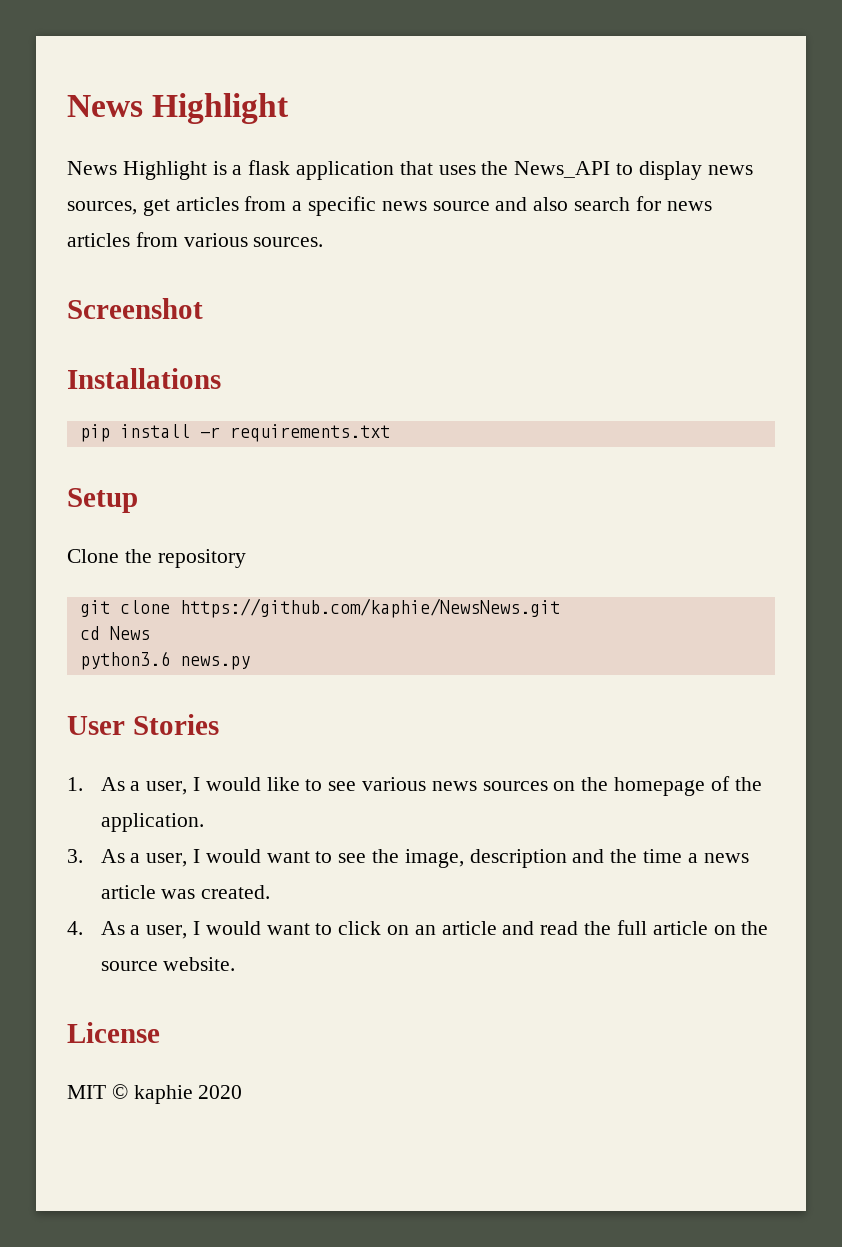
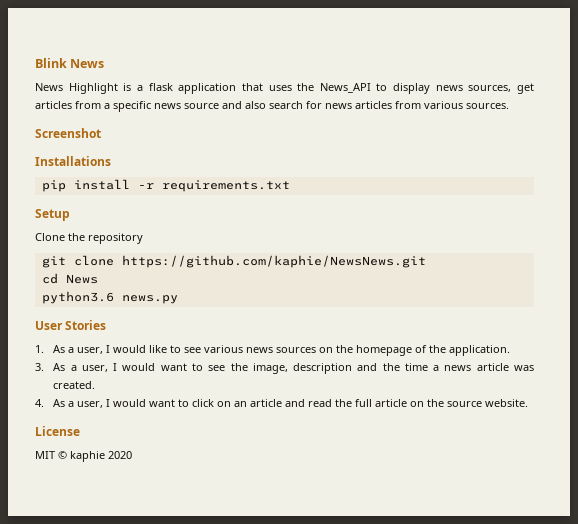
[67,93,290,124] News Highlight -> [35,58,105,68] Blink News

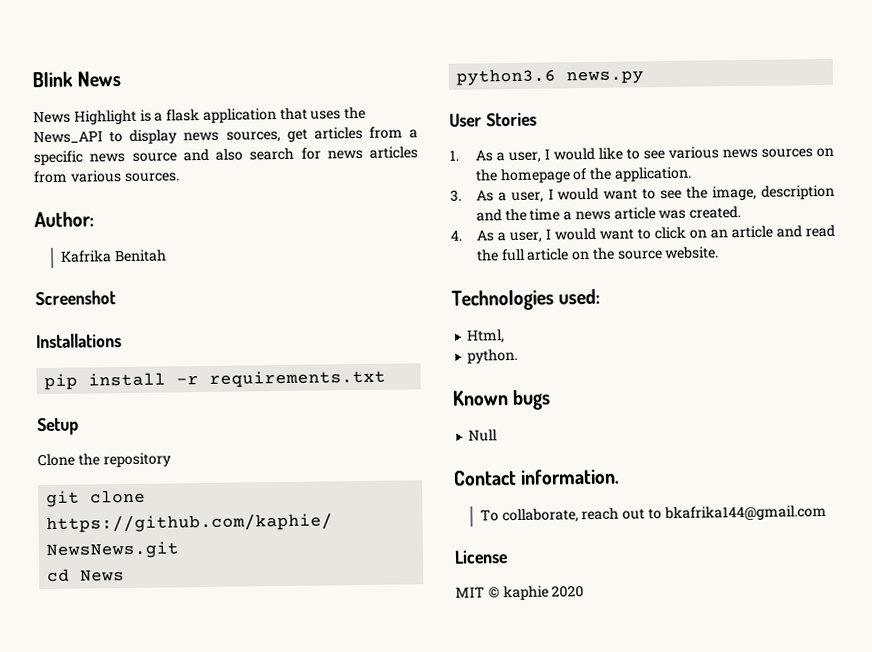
(509, 106) none -> [34,211,94,228] [59,249,167,263] // Author: // Kafrika Benitah
(529, 403) none -> [451,288,601,311] [467,329,506,344] [467,348,519,364] [452,389,552,411] [468,429,498,442] [453,468,621,486] [479,504,827,524] // Technologies used: // Html, // python. // Known bugs // Null // Contact information. // To collaborate, reach out to bkafrika144@gmail.com

